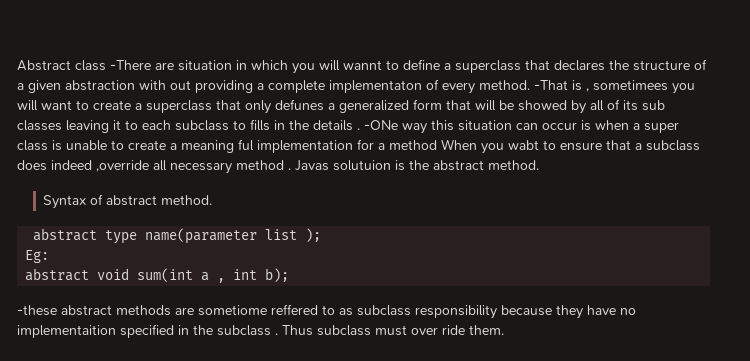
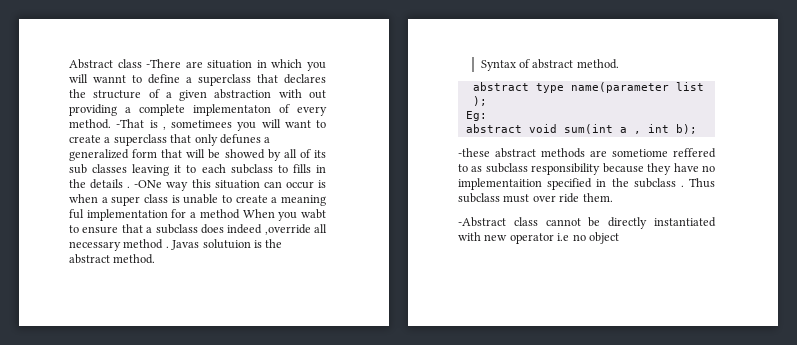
(504, 330) none -> [458,217,716,229] [458,232,619,244] // -Abstract class cannot be directly instantiated with new operator i.e no object

